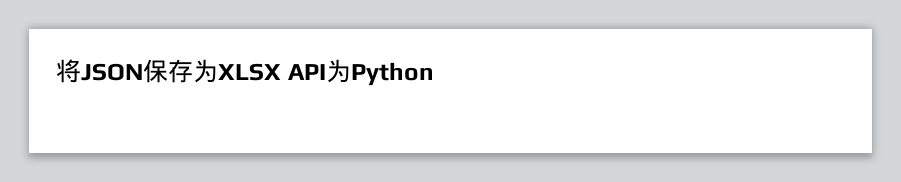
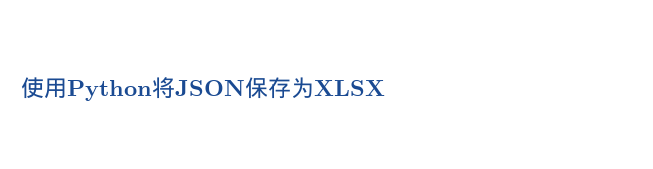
(56, 71) none -> [21,77,152,101] 使用Python
[287,59,434,86] API为Python -> (385, 88) none

